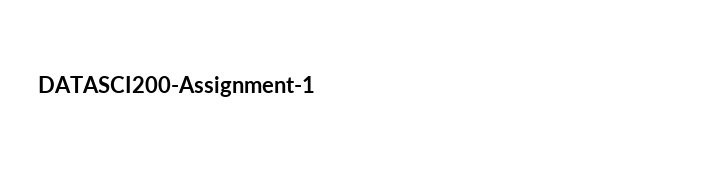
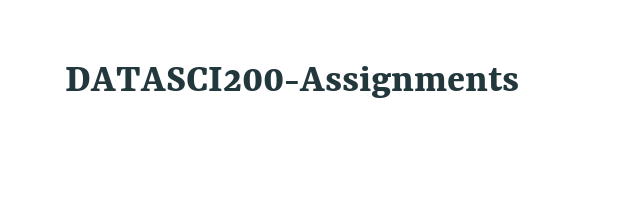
[38,76,315,97] DATASCI200-Assignment-1 -> [65,66,519,98] DATASCI200-Assignments

